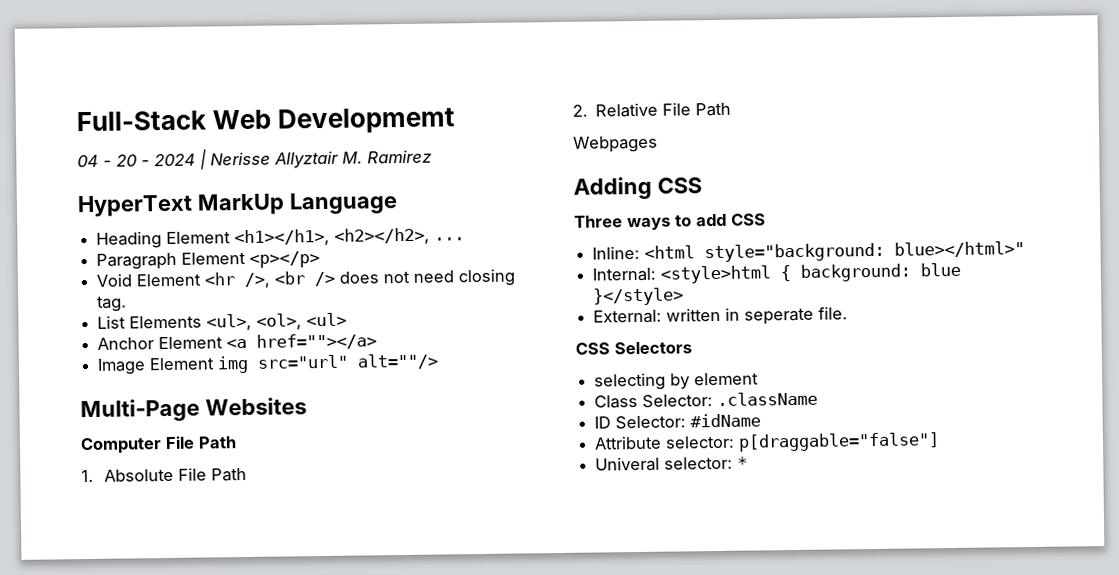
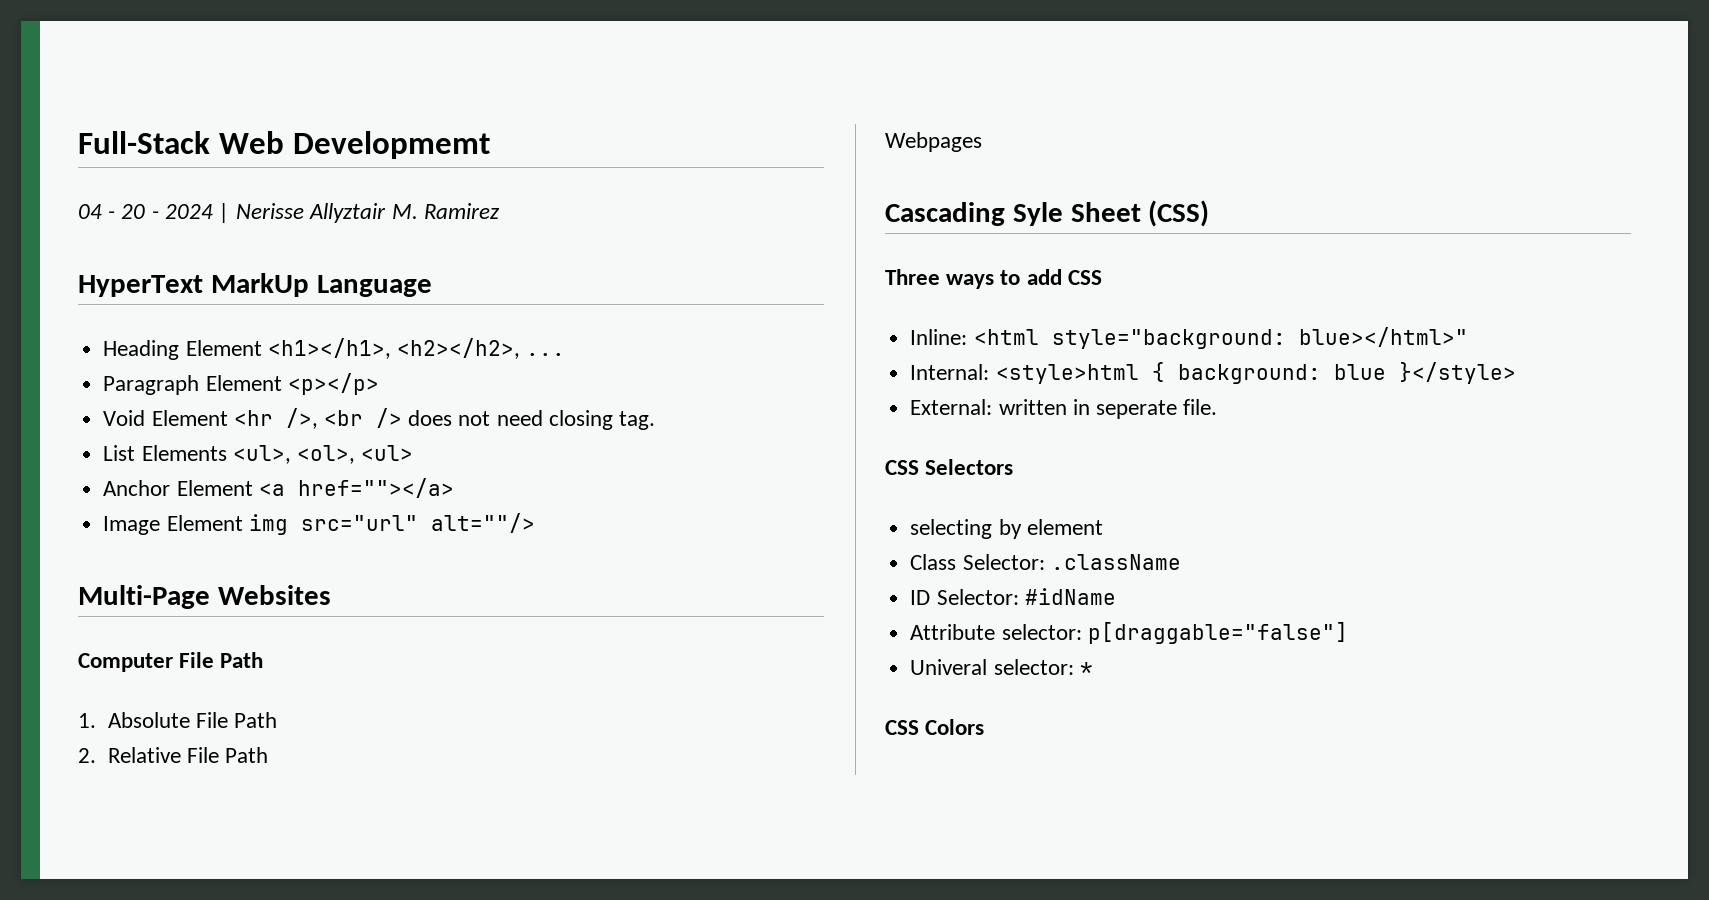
[573,176,702,200] Adding CSS -> [885,200,1210,227] Cascading Syle Sheet (CSS)
(749, 462) none -> [885,719,985,735] // CSS Colors

